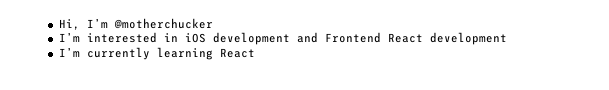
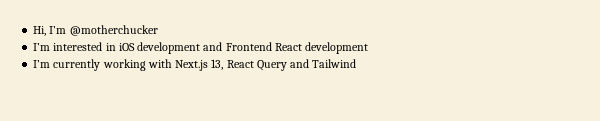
[156,47,255,60] learning React -> [102,59,357,71] working with Next.js 13, React Query and Tailwind

